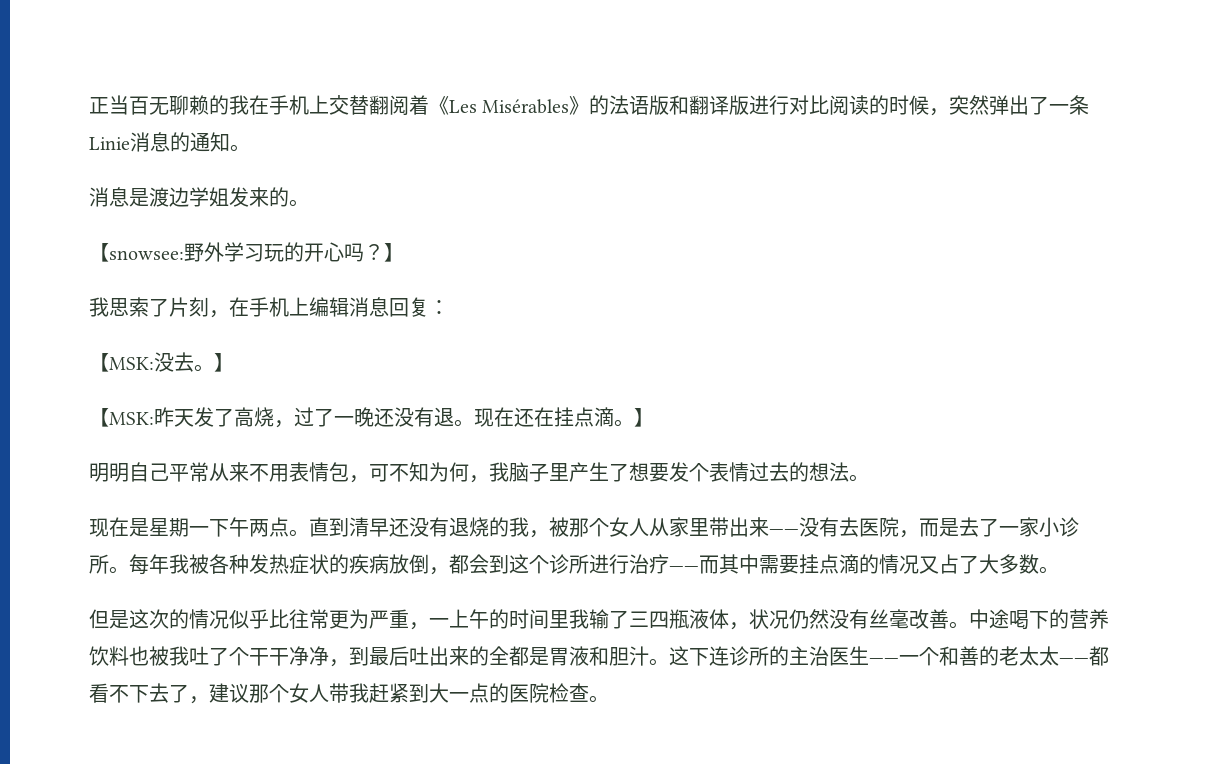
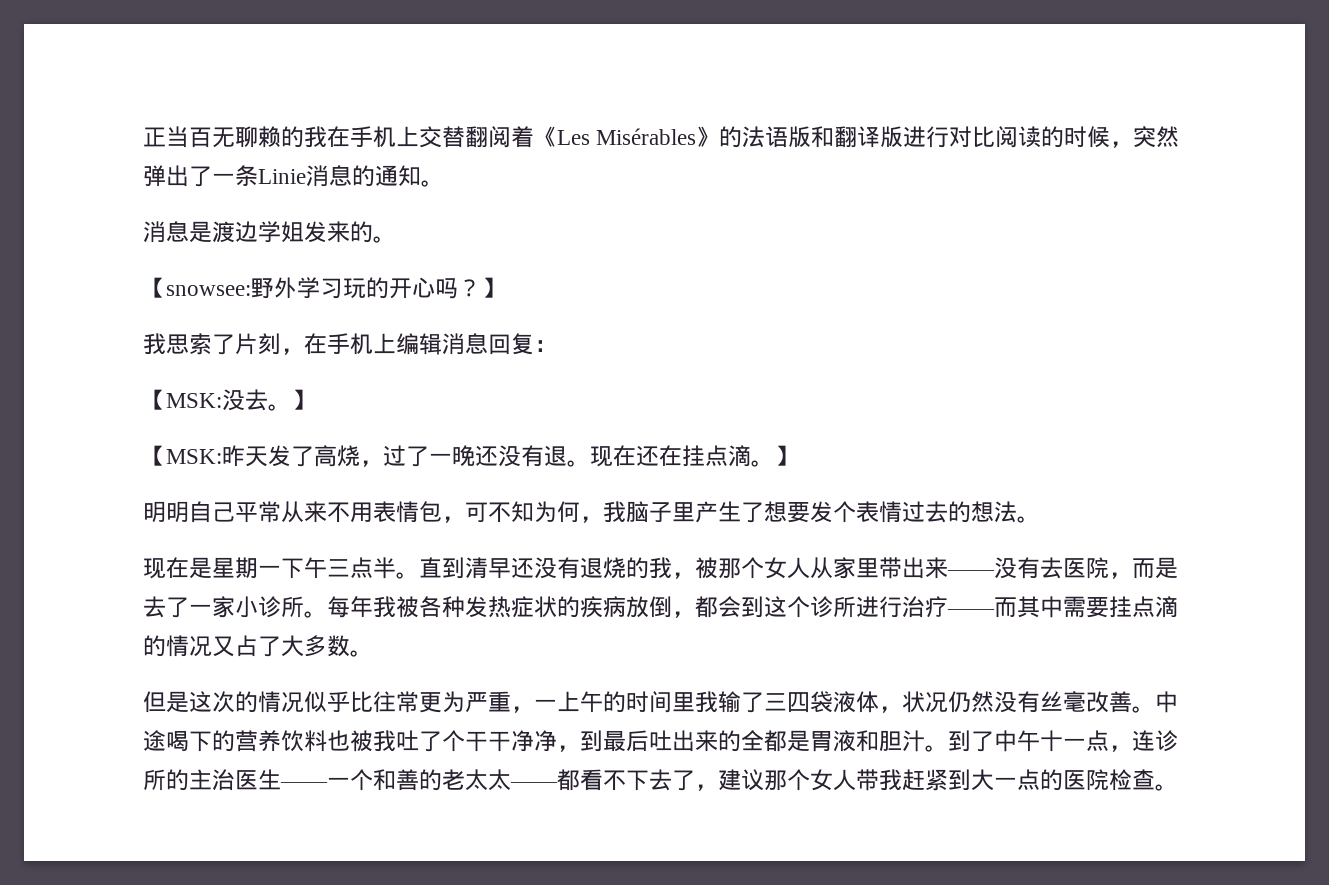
[249,517,289,537] 两点 -> [327,557,396,579] 三点半
[669,609,689,629] 瓶 -> [810,691,833,713] 袋
[669,646,709,666] 这下 -> [948,730,1132,752] 到了中午十一点，

